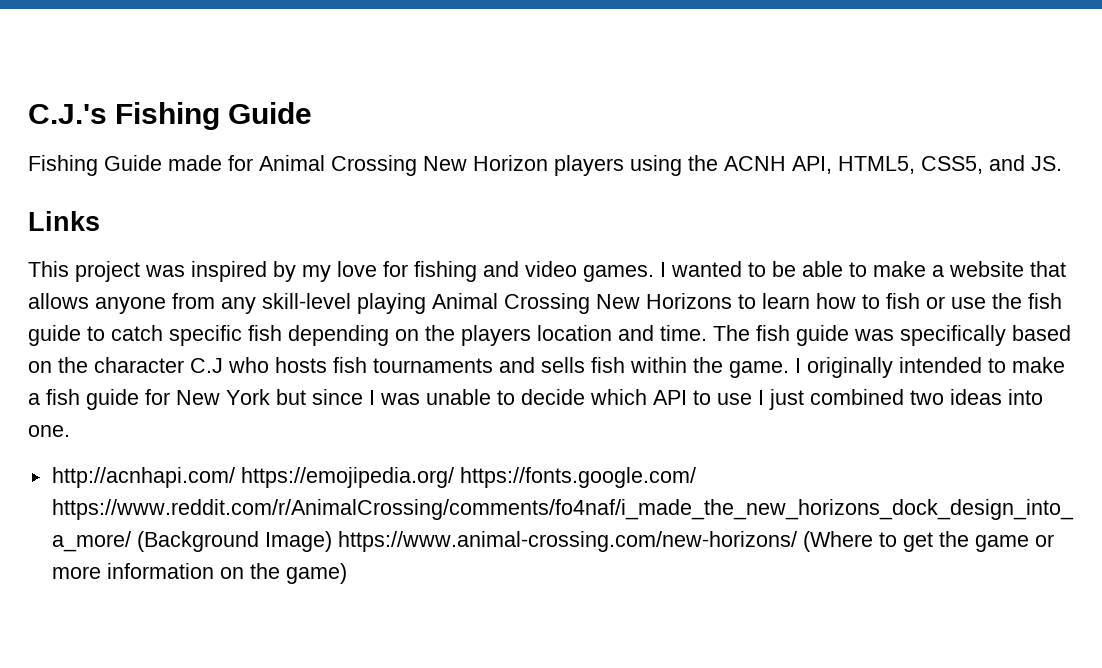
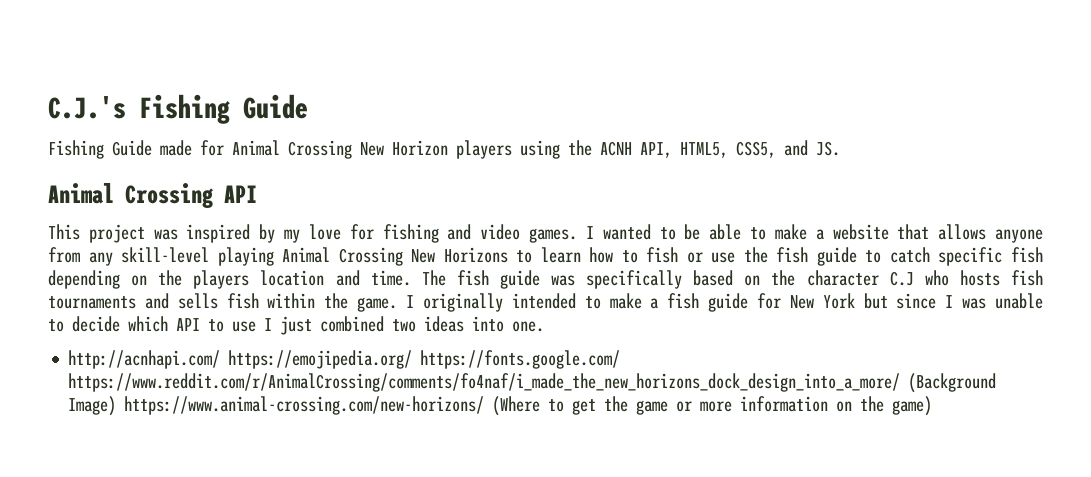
[28,211,100,231] Links -> [48,183,257,208] Animal Crossing API

